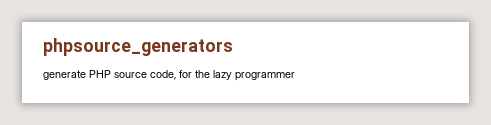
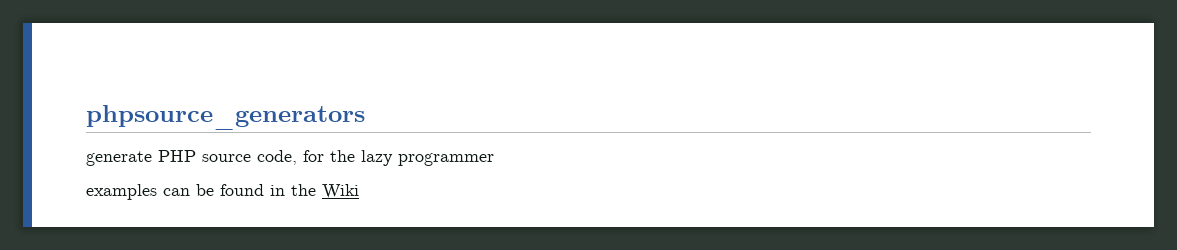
(295, 76) none -> [86,184,359,200] // examples can be found in the Wiki

